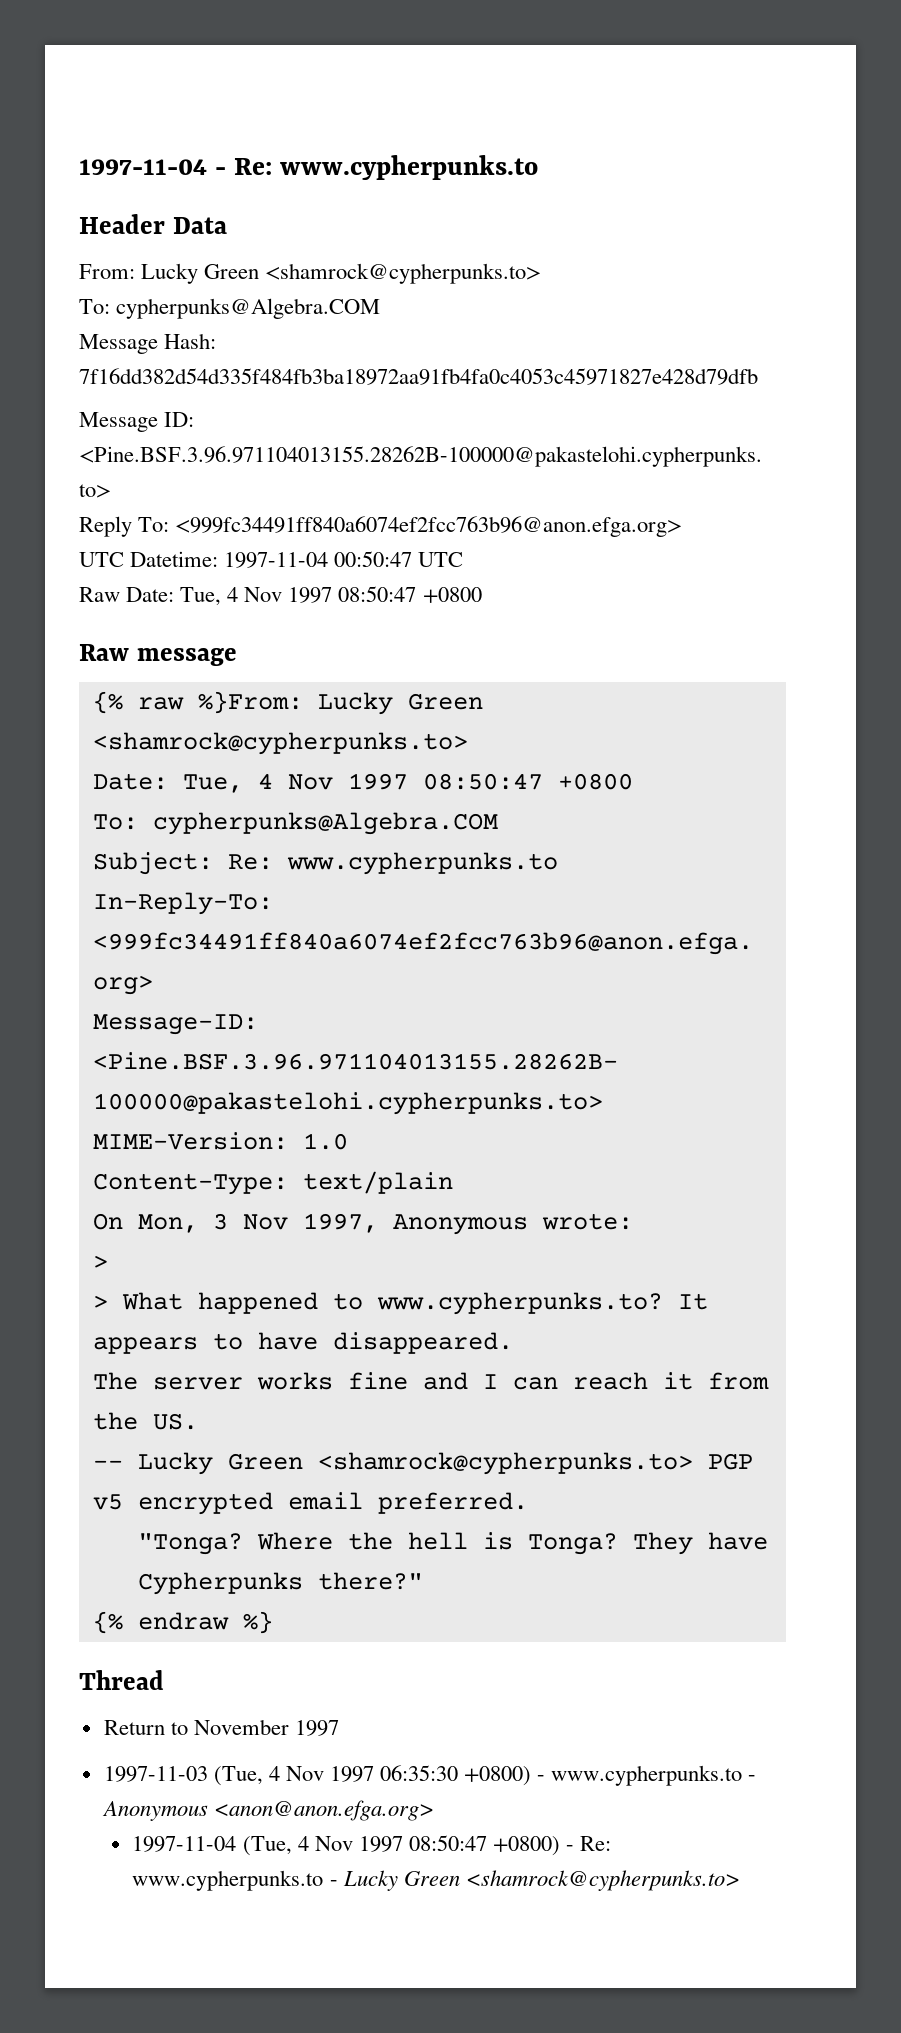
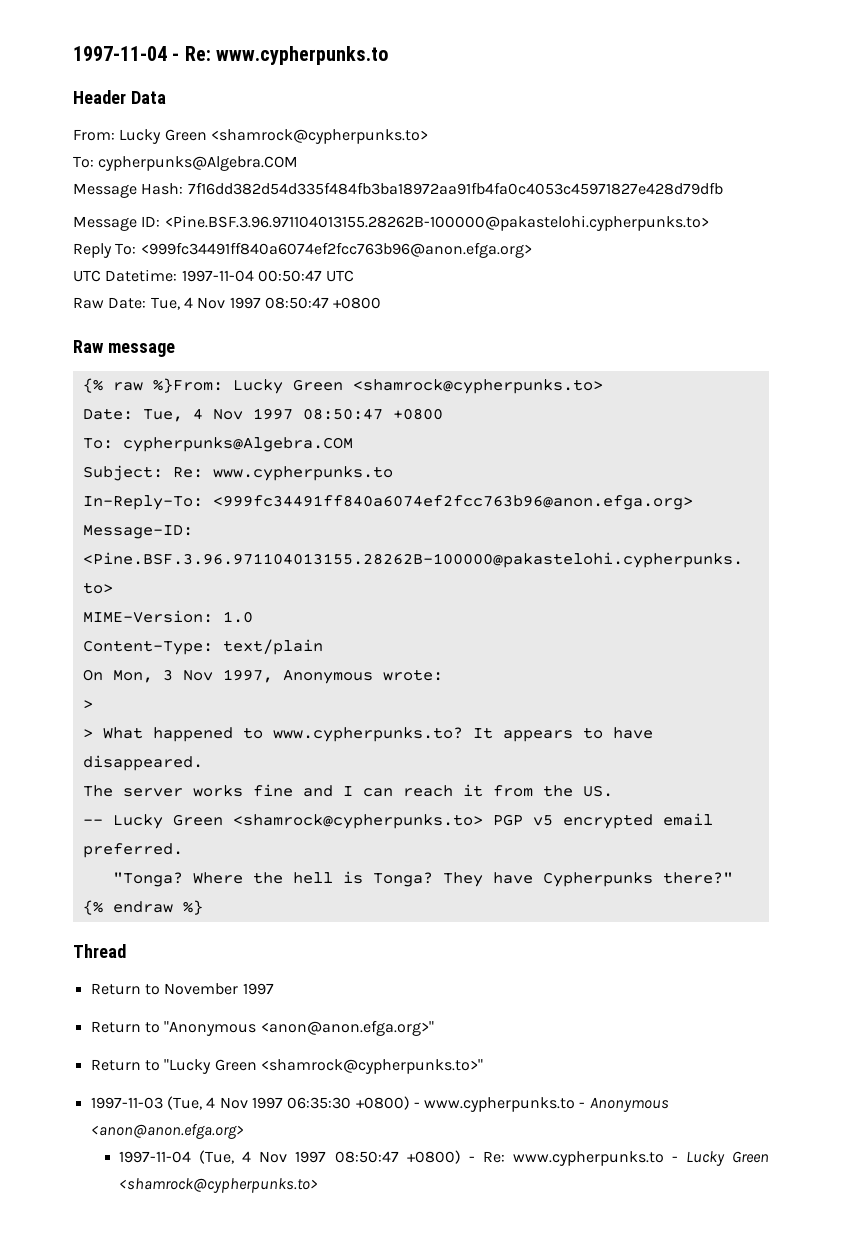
(339, 1728) none -> [90,1020,434,1036] [90,1059,483,1074] // Return to "Anonymous <anon@anon.efga.org>" // Return to "Lucky Green <shamrock@cypherpunks.to>"

